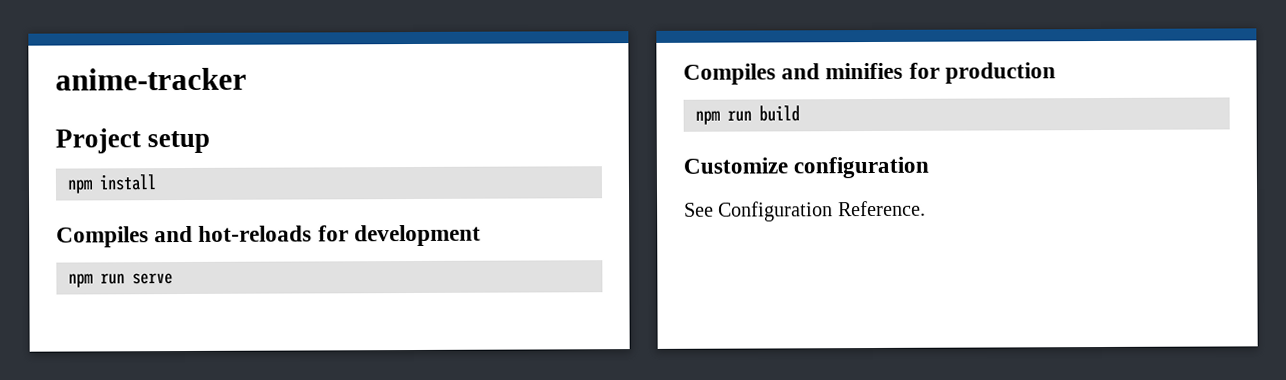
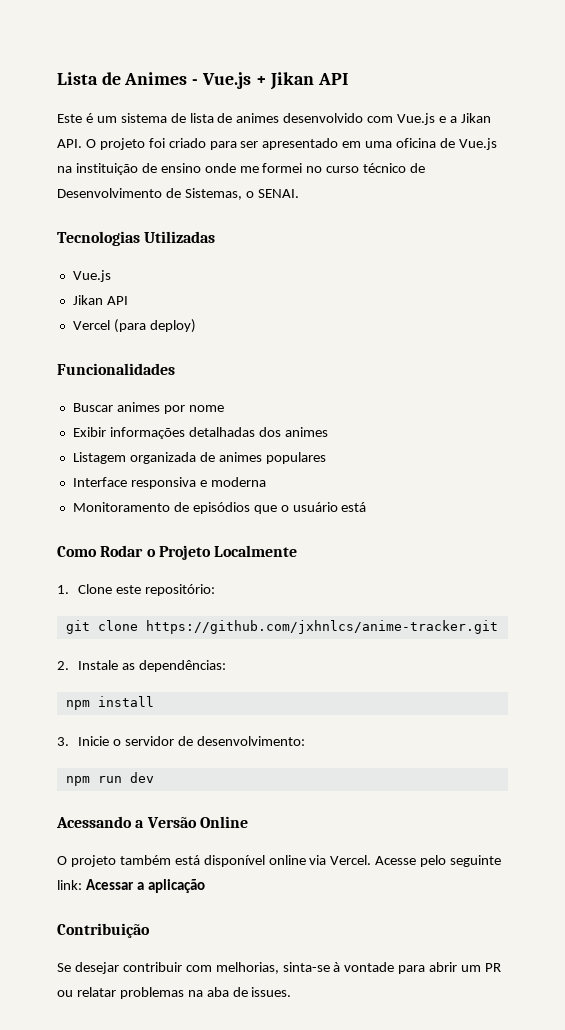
[55,67,247,91] [55,128,211,154] [67,174,156,194] [56,224,481,248] [68,273,173,288] [683,62,1056,85] [695,105,800,125] [683,156,930,179] [684,200,926,222] anime-tracker // Project setup // npm install // Compiles and hot-reloads for development // npm run serve // Compiles and minifies for production // npm run build // Customize configuration // See Configuration Reference. -> [57,72,349,90] [57,113,491,125] [57,138,497,150] [57,163,426,175] [57,188,299,200] [57,231,216,246] [72,270,111,282] [72,295,128,305] [72,319,196,333] [57,363,175,375] [72,402,224,414] [72,427,328,439] [72,452,326,464] [72,477,266,489] [72,502,367,514] [57,545,298,560] [57,584,216,596] [65,620,498,634] [57,660,227,672] [65,696,154,710] [57,736,305,746] [65,772,154,786] [56,816,248,828] [57,855,502,867] [57,879,205,893] [57,923,150,938] [57,962,502,974] [57,987,292,999] Lista de Animes - Vue.js + Jikan API // Este é um sistema de lista de animes desenvolvido com Vue.js e a Jikan API. O projeto foi criado para ser apresentado em uma oficina de Vue.js na instituição de ensino onde me formei no curso técnico de Desenvolvimento de Sistemas, o SENAI. // Tecnologias Utilizadas // Vue.js // Jikan API // Vercel (para deploy) // Funcionalidades // Buscar animes por nome // Exibir informações detalhadas dos animes // Listagem organizada de animes populares // Interface responsiva e moderna // Monitoramento de episódios que o usuário está // Como Rodar o Projeto Localmente // 1. Clone este repositório: // git clone https://github.com/jxhnlcs/anime-tracker.git // 2. Instale as dependências: // npm install // 3. Inicie o servidor de desenvolvimento: // npm run dev // Acessando a Versão Online // O projeto também está disponível online via Vercel. Acesse pelo seguinte link: Acessar a aplicação // Contribuição // Se desejar contribuir com melhorias, sinta-se à vontade para abrir um PR ou relatar problemas na aba de issues.

